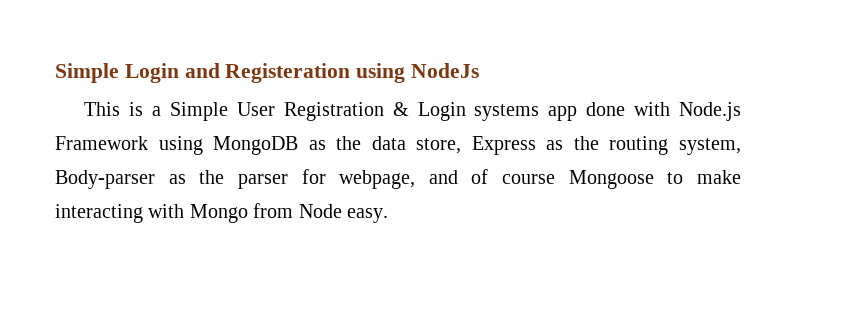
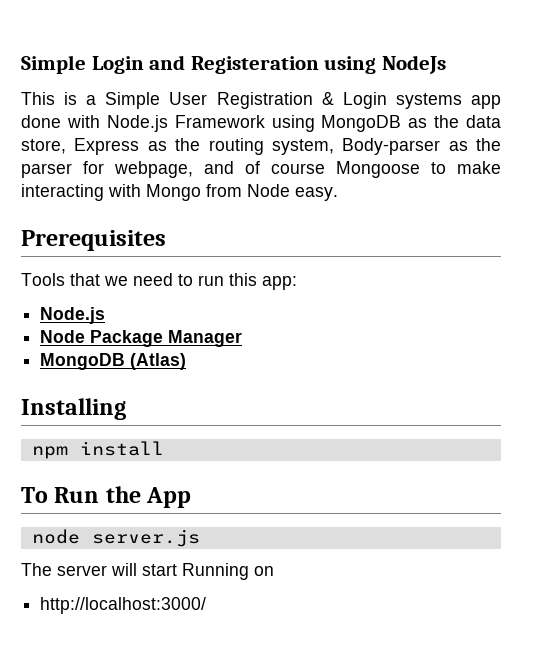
(388, 215) none -> [21,230,166,251] [21,273,297,290] [40,307,106,324] [40,330,243,347] [40,353,187,370] [21,398,126,420] [31,441,164,459] [21,486,192,508] [31,529,200,547] [21,563,274,580] [40,597,207,614] // Prerequisites // Tools that we need to run this app: // Node.js // Node Package Manager // MongoDB (Atlas) // Installing // npm install // To Run the App // node server.js // The server will start Running on // http://localhost:3000/

